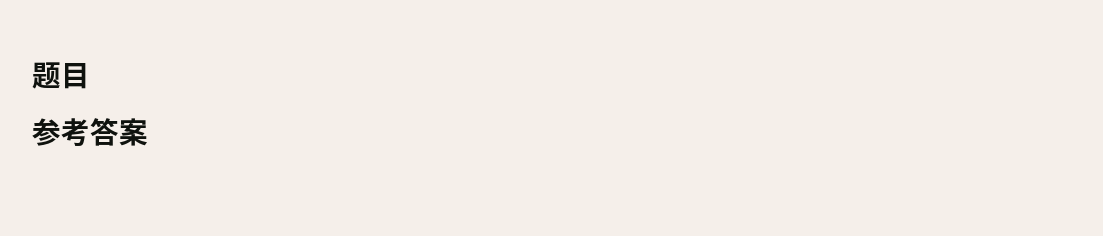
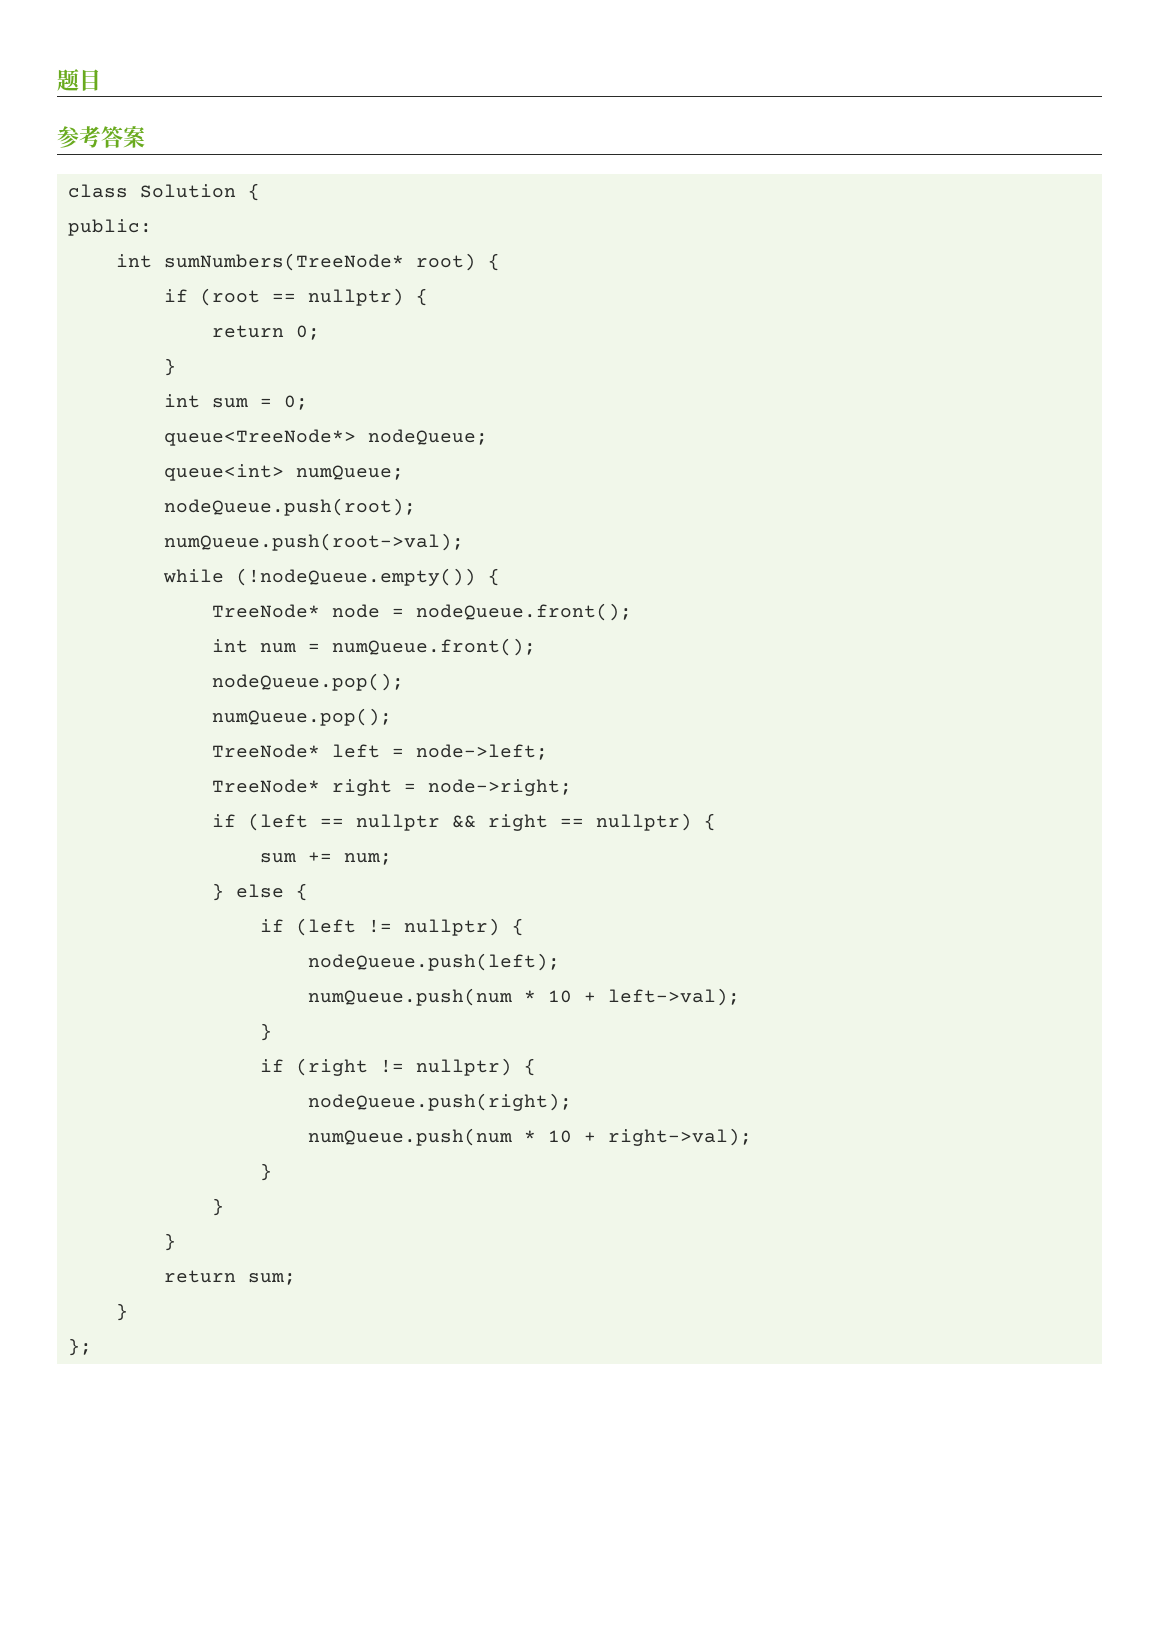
(148, 132) none -> [67,183,260,201] [67,219,152,236] [115,253,500,271] [163,288,428,306] [211,325,320,340] [163,358,176,376] [163,394,308,410] [163,429,488,446] [163,464,404,481] [163,498,416,516] [163,533,464,551] [162,568,500,586] [211,603,632,621] [211,638,536,656] [211,673,404,691] [211,708,392,726] [211,744,548,760] [211,779,572,796] [211,813,716,831] [259,852,392,865] [211,883,308,901] [259,918,524,936] [307,953,560,971] [307,988,740,1006] [259,1023,272,1041] [259,1058,536,1076] [307,1093,572,1111] [307,1128,752,1146] [259,1163,272,1181] [211,1198,224,1216] [163,1233,176,1251] [163,1270,296,1285] [115,1303,128,1321] [67,1338,92,1356] // class Solution { // public: // int sumNumbers(TreeNode* root) { // if (root == nullptr) { // return 0; // } // int sum = 0; // queue<TreeNode*> nodeQueue; // queue<int> numQueue; // nodeQueue.push(root); // numQueue.push(root->val); // while (!nodeQueue.empty()) { // TreeNode* node = nodeQueue.front(); // int num = numQueue.front(); // nodeQueue.pop(); // numQueue.pop(); // TreeNode* left = node->left; // TreeNode* right = node->right; // if (left == nullptr && right == nullptr) { // sum += num; // } else { // if (left != nullptr) { // nodeQueue.push(left); // numQueue.push(num * 10 + left->val); // } // if (right != nullptr) { // nodeQueue.push(right); // numQueue.push(num * 10 + right->val); // } // } // } // return sum; // } // };

